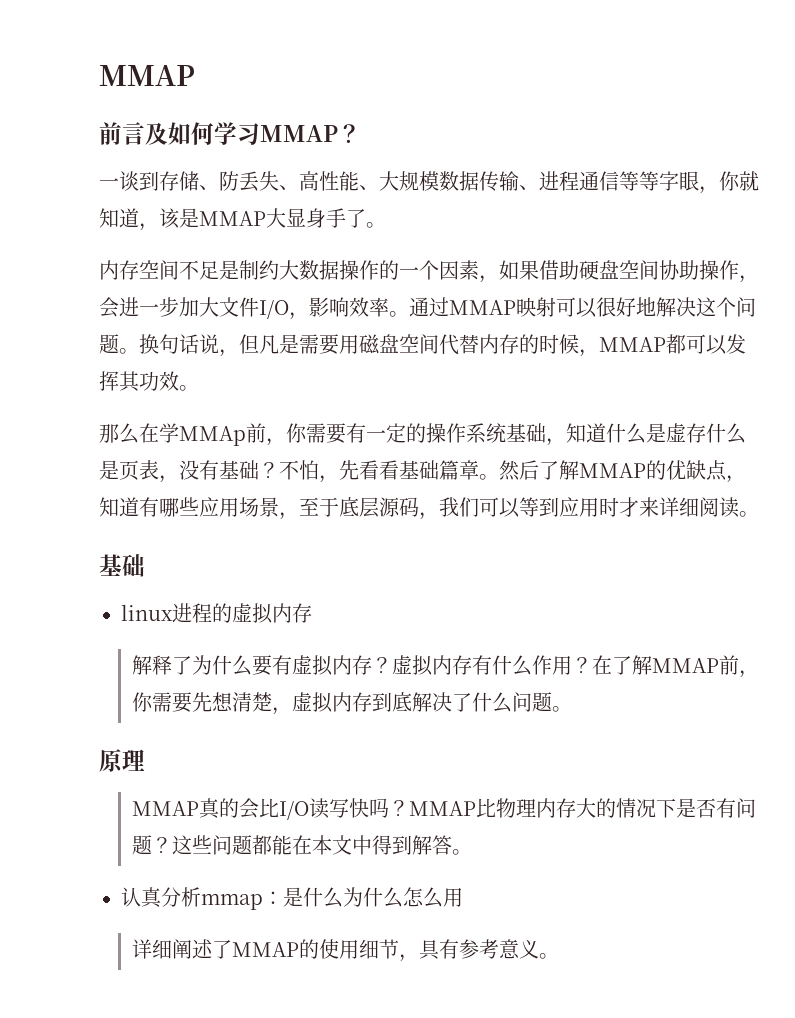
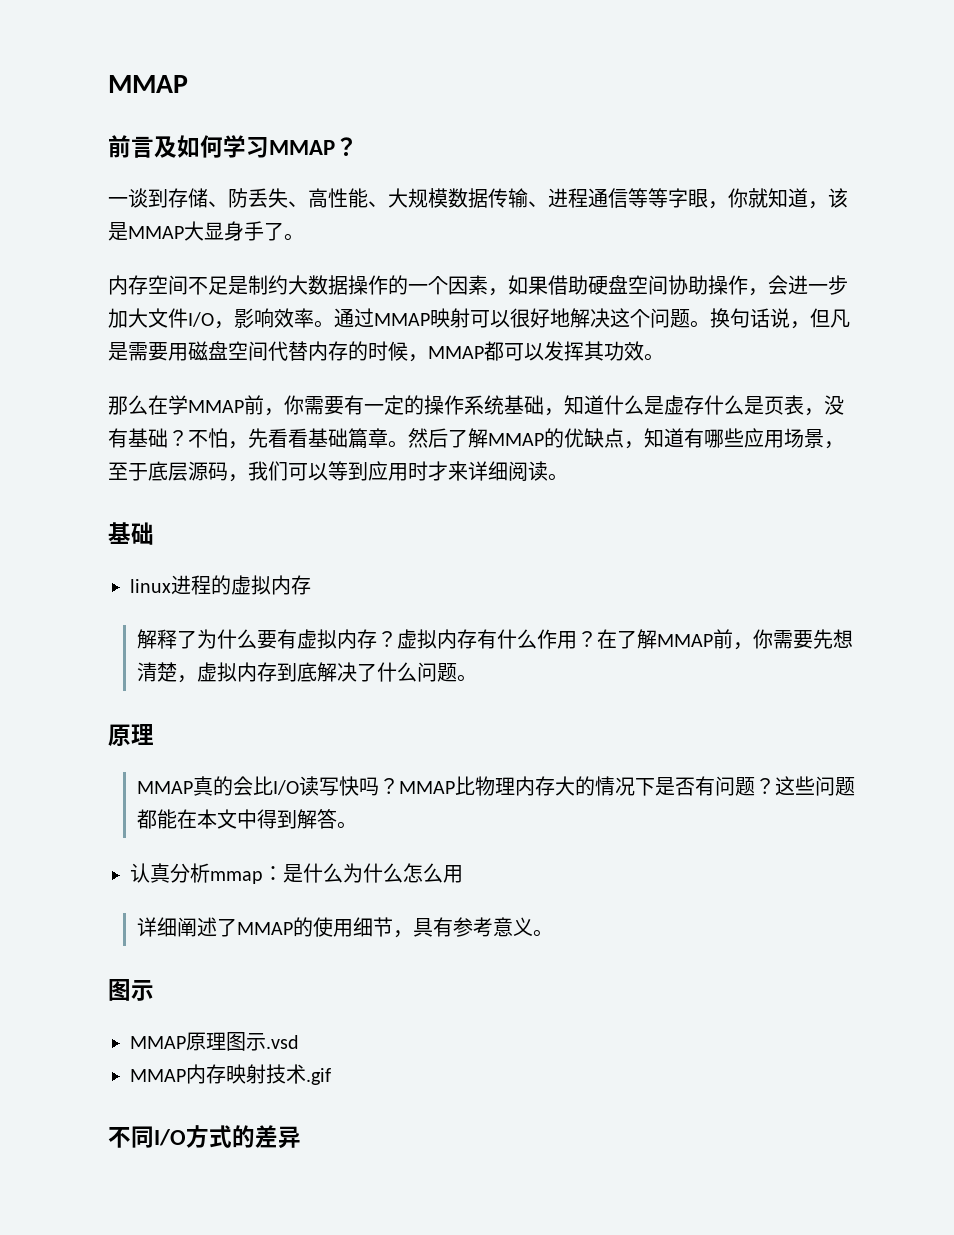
[179,426,246,446] MMAp -> [188,400,244,413] MMAP
(559, 956) none -> [108,979,154,1001] [130,1032,299,1051] [130,1064,331,1085] [108,1125,301,1149] // 图示 // MMAP原理图示.vsd // MMAP内存映射技术.gif // 不同I/O方式的差异

